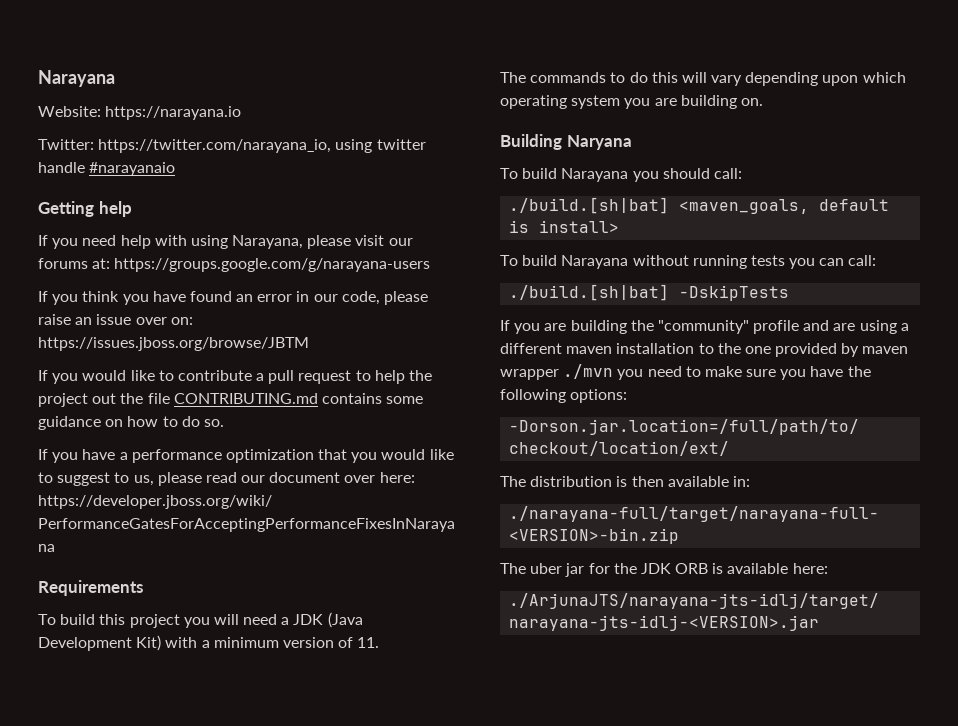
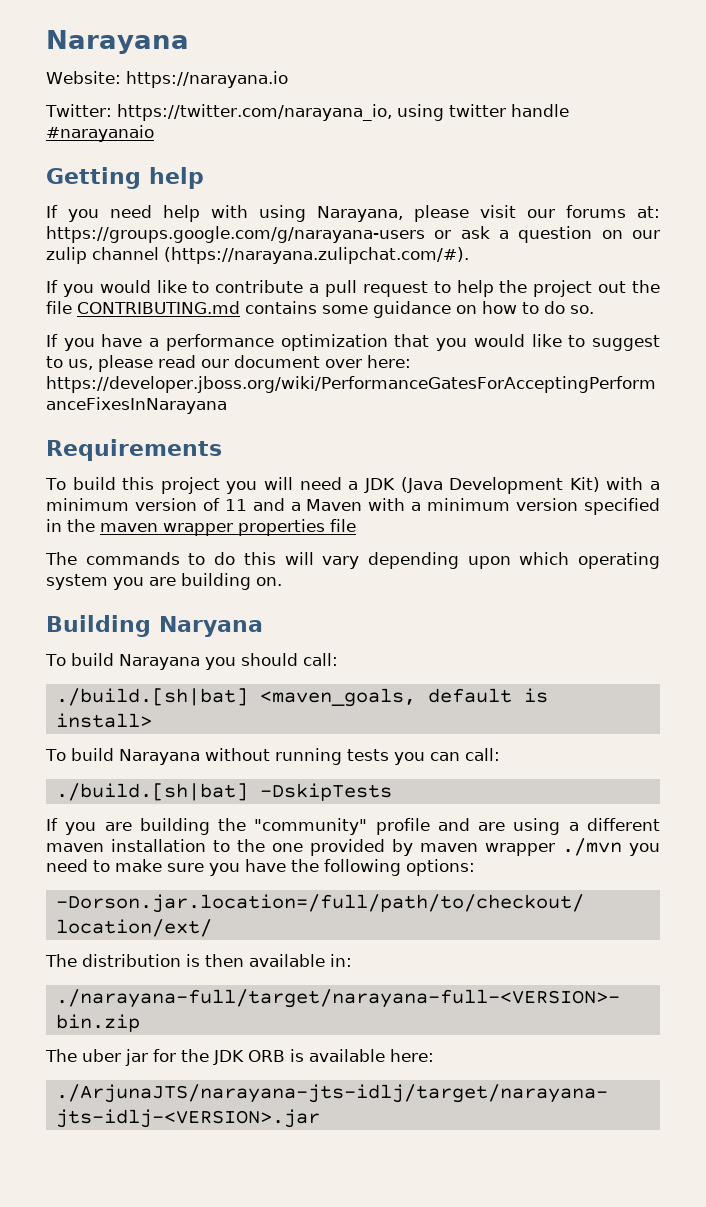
[38,291,429,305] [38,314,193,325] [38,337,309,351] // If you think you have found an error in our code, please raise an issue over on: https://issues.jboss.org/browse/JBTM -> [434,226,660,243] [46,247,469,264] or ask a question on our zulip channel (https://narayana.zulipchat.com/#).
[357,637,380,648] 11. -> [224,498,661,515] [46,519,356,536] 11 and a Maven with a minimum version specified in the maven wrapper properties file

